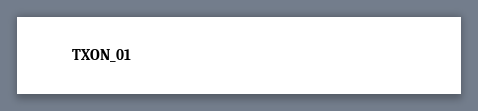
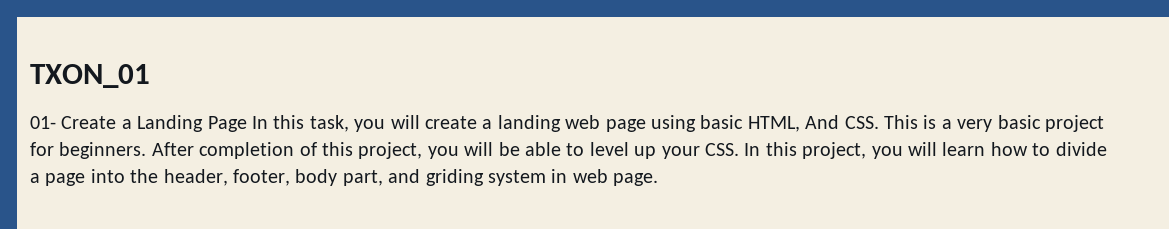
(131, 55) none -> [30,115,1104,132] [30,142,1107,159] [30,169,659,186] // 01- Create a Landing Page In this task, you will create a landing web page using basic HTML, And CSS. This is a very basic project for beginners. After completion of this project, you will be able to level up your CSS. In this project, you will learn how to divide a page into the header, footer, body part, and griding system in web page.

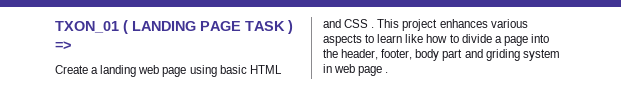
[30,115,477,132] // 01- Create a Landing Page In this task, you will create -> [123,20,293,34] [55,41,71,50] [55,65,88,74] ( LANDING PAGE TASK ) => // Create
[747,115,1104,132] [30,142,986,159] HTML, And CSS. This is a very basic project for beginners. After completion of this project, you will be able to level up your CSS. In this project, you will learn -> [249,65,282,74] [323,19,528,31] [323,34,424,46] HTML and CSS . This project enhances various aspects to learn like
[342,170,383,186] part, -> [442,49,463,61] part
[613,173,659,186] page. -> [358,66,389,76] page .

